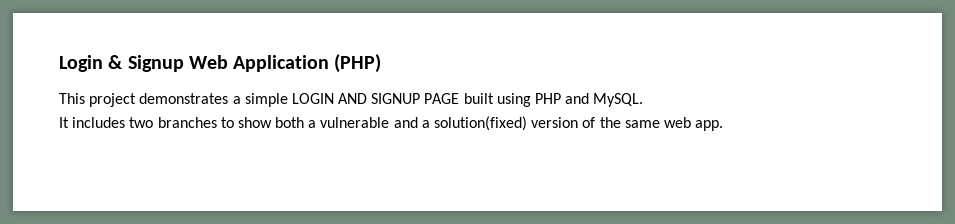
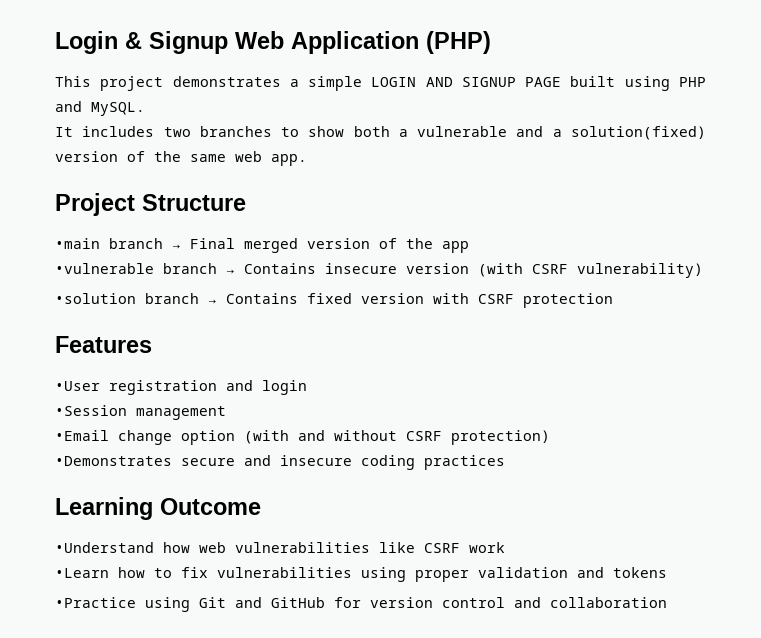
(724, 125) none -> [55,193,246,216] [55,238,469,253] [55,263,703,278] [55,293,613,308] [55,336,152,353] [55,380,307,395] [55,405,226,420] [55,430,550,445] [55,455,505,470] [55,497,261,520] [55,542,505,553] [55,567,667,582] [55,597,667,612] // Project Structure // •main branch → Final merged version of the app // •vulnerable branch → Contains insecure version (with CSRF vulnerability) // •solution branch → Contains fixed version with CSRF protection // Features // •User registration and login // •Session management // •Email change option (with and without CSRF protection) // •Demonstrates secure and insecure coding practices // Learning Outcome // •Understand how web vulnerabilities like CSRF work // •Learn how to fix vulnerabilities using proper validation and tokens // •Practice using Git and GitHub for version control and collaboration

